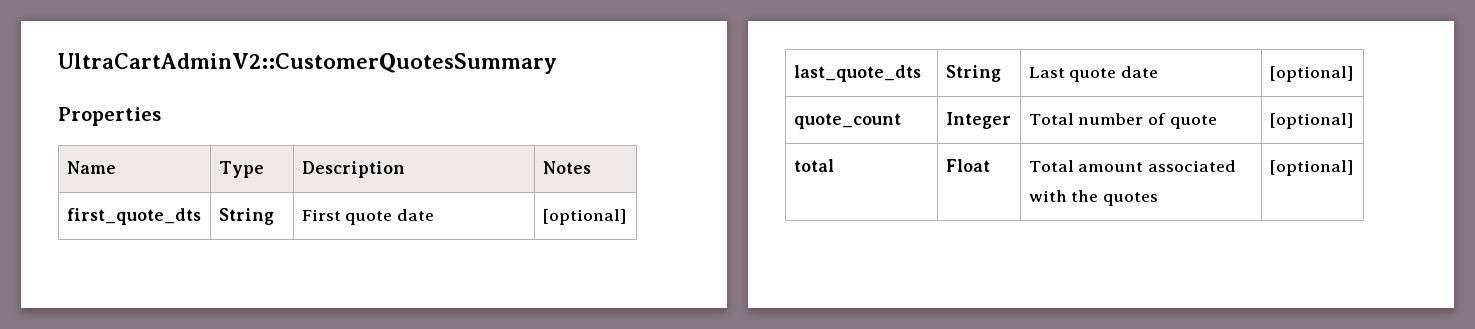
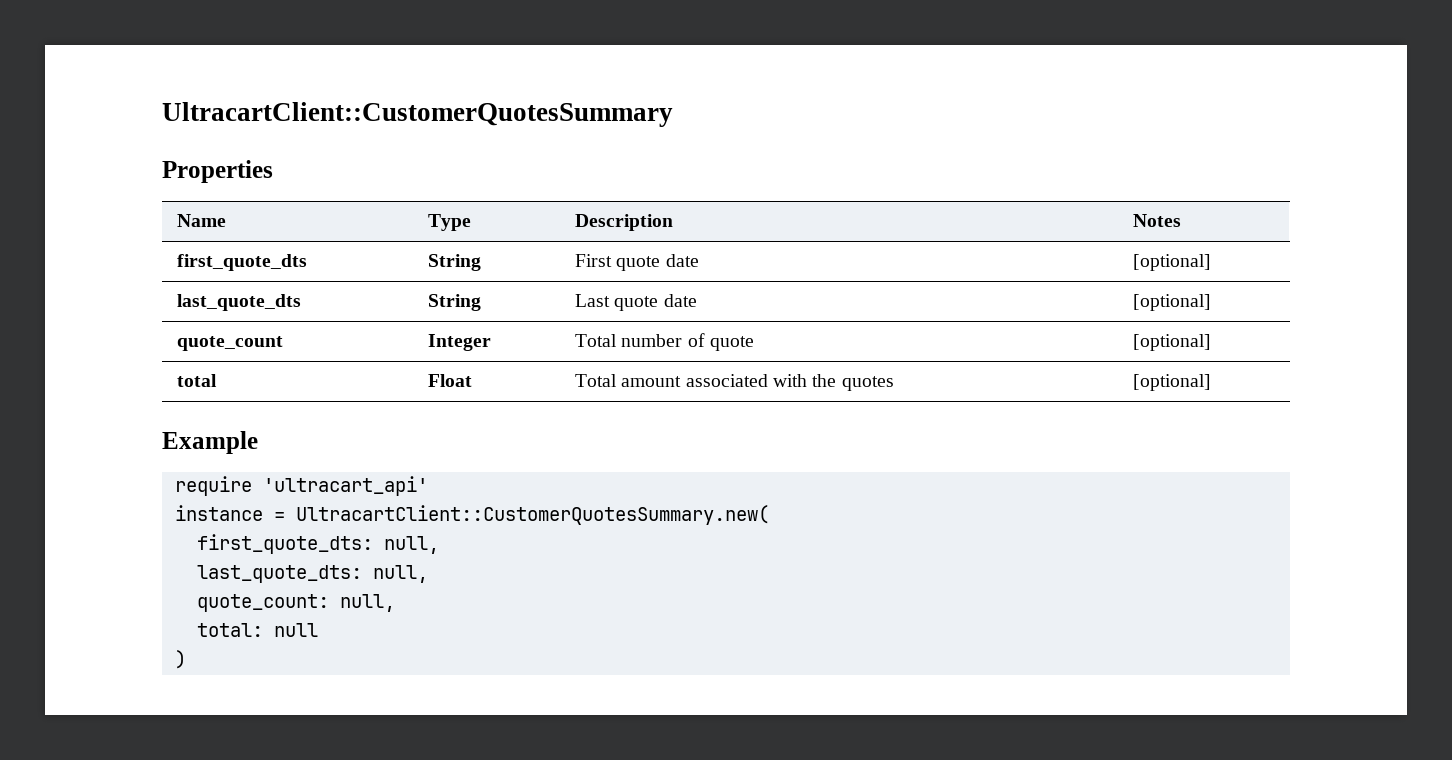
[58,53,557,74] UltraCartAdminV2::CustomerQuotesSummary -> [162,102,673,127] UltracartClient::CustomerQuotesSummary
(1353, 168) none -> [162,431,258,454] [174,476,428,496] [174,505,769,525] [196,534,439,554] [196,565,428,583] [196,594,395,612] [196,623,318,637] [174,650,186,669] // Example // require 'ultracart_api' // instance = UltracartClient::CustomerQuotesSummary.new( // first_quote_dts: null, // last_quote_dts: null, // quote_count: null, // total: null // )

